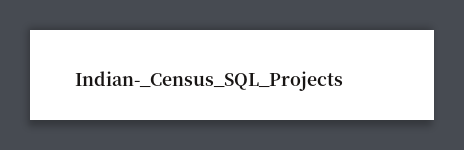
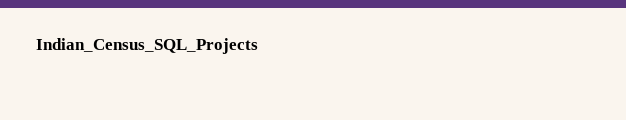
[75,71,343,91] Indian-_Census_SQL_Projects -> [36,38,258,54] Indian_Census_SQL_Projects

